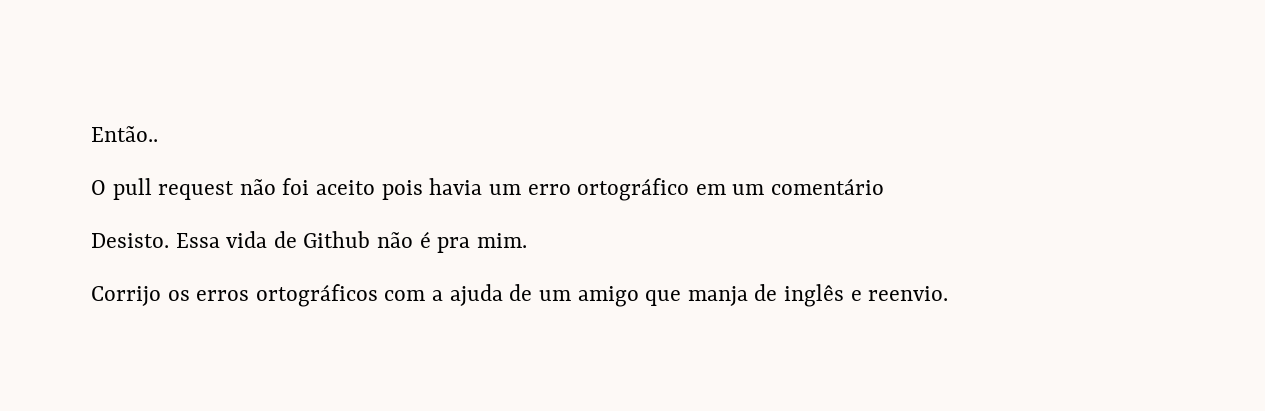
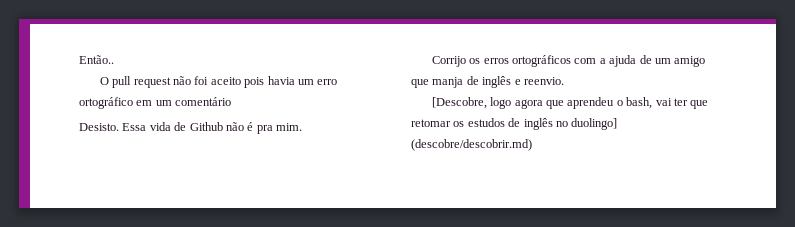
(949, 293) none -> [431,97,709,109] [411,118,618,130] [411,139,532,151] // [Descobre, logo agora que aprendeu o bash, vai ter que retomar os estudos de inglês no duolingo] (descobre/descobrir.md)

